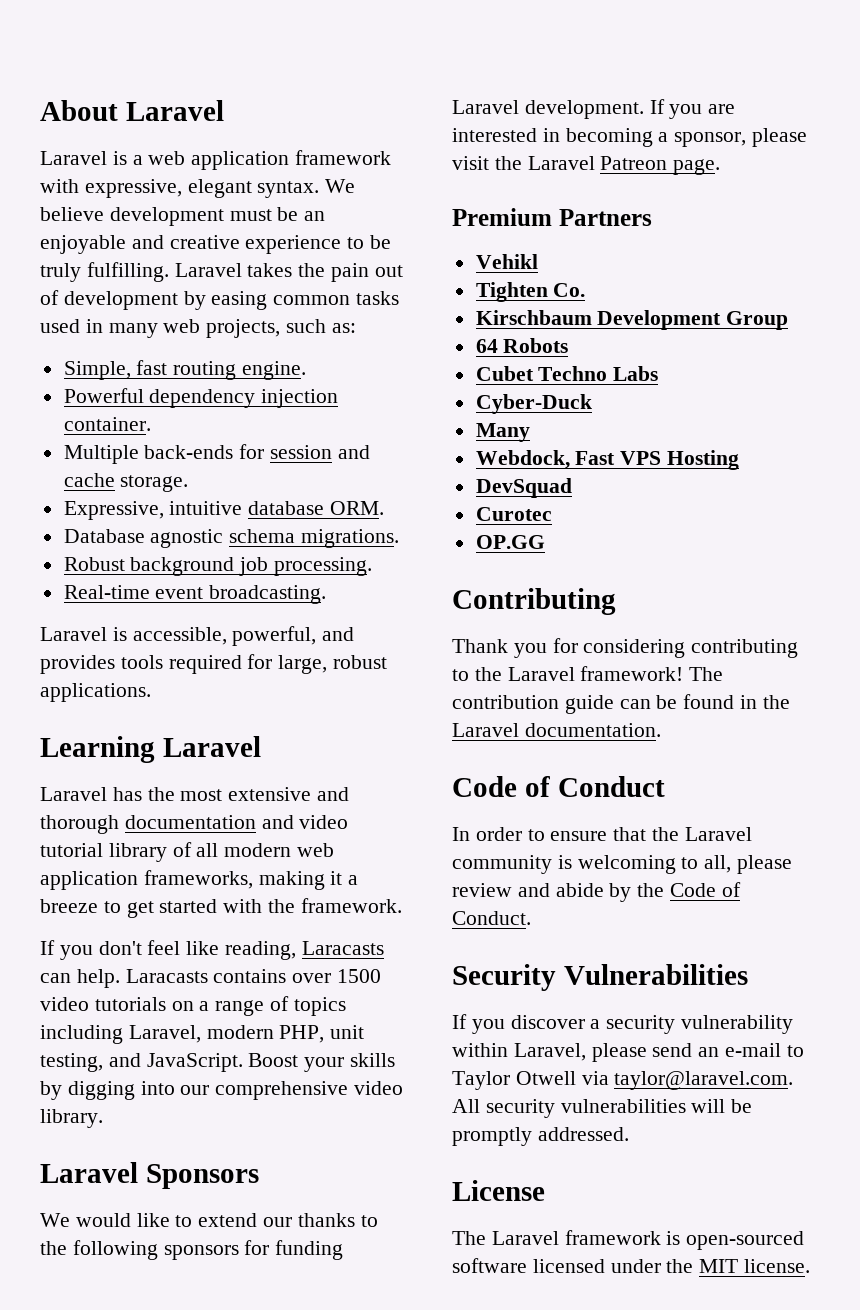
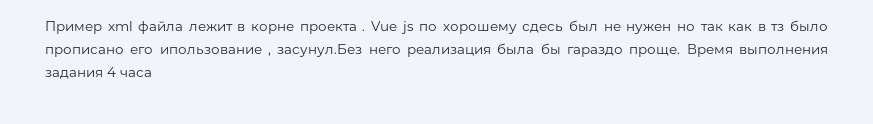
[40,100,224,121] [40,150,392,170] [40,179,356,198] [40,207,326,226] [40,235,392,254] [40,262,403,282] [40,290,400,310] [40,319,356,338] [63,360,307,380] [63,388,339,408] [63,417,151,431] [63,444,370,464] [63,473,189,492] [63,501,385,520] [63,529,400,548] [63,557,373,576] [63,585,327,604] [40,626,355,646] [40,654,388,674] [40,683,151,702] [40,736,261,763] [40,787,350,801] [40,815,349,834] [40,842,335,862] [40,870,359,890] [40,898,402,918] [40,940,384,960] [40,969,382,988] [40,996,346,1016] [40,1025,365,1044] [40,1053,396,1072] [40,1081,404,1100] [40,1109,103,1128] [40,1162,259,1189] [40,1213,378,1227] [40,1240,344,1260] [452,99,736,119] [452,128,808,147] [452,156,721,175] [452,208,652,226] [475,254,538,269] [475,282,586,302] [475,310,789,330] [475,338,569,353] [475,366,659,381] [475,394,592,414] [475,423,530,442] [475,450,740,470] [475,478,572,498] [475,507,552,521] [475,535,545,549] [452,588,616,615] [452,638,799,658] [452,666,724,681] [452,694,790,714] [452,723,661,737] [452,776,665,797] [452,827,752,841] [452,855,793,874] [452,882,741,902] [452,911,531,925] [452,964,748,991] [452,1014,794,1034] [452,1043,804,1062] [452,1071,794,1090] [452,1099,753,1118] [452,1127,629,1146] [452,1180,545,1201] [452,1230,805,1250] [452,1258,811,1273] About Laravel // Laravel is a web application framework with expressive, elegant syntax. We believe development must be an enjoyable and creative experience to be truly fulfilling. Laravel takes the pain out of development by easing common tasks used in many web projects, such as: // Simple, fast routing engine. // Powerful dependency injection container. // Multiple back-ends for session and cache storage. // Expressive, intuitive database ORM. // Database agnostic schema migrations. // Robust background job processing. // Real-time event broadcasting. // Laravel is accessible, powerful, and provides tools required for large, robust applications. // Learning Laravel // Laravel has the most extensive and thorough documentation and video tutorial library of all modern web application frameworks, making it a breeze to get started with the framework. // If you don't feel like reading, Laracasts can help. Laracasts contains over 1500 video tutorials on a range of topics including Laravel, modern PHP, unit testing, and JavaScript. Boost your skills by digging into our comprehensive video library. // Laravel Sponsors // We would like to extend our thanks to the following sponsors for funding Laravel development. If you are interested in becoming a sponsor, please visit the Laravel Patreon page. // Premium Partners // Vehikl // Tighten Co. // Kirschbaum Development Group // 64 Robots // Cubet Techno Labs // Cyber-Duck // Many // Webdock, Fast VPS Hosting // DevSquad // Curotec // OP.GG // Contributing // Thank you for considering contributing to the Laravel framework! The contribution guide can be found in the Laravel documentation. // Code of Conduct // In order to ensure that the Laravel community is welcoming to all, please review and abide by the Code of Conduct. // Security Vulnerabilities // If you discover a security vulnerability within Laravel, please send an e-mail to Taylor Otwell via taylor@laravel.com. All security vulnerabilities will be promptly addressed. // License // The Laravel framework is open-sourced software licensed under the MIT license. -> [45,20,828,34] [45,43,829,57] [45,67,152,79] Пример xml файла лежит в корне проекта . Vue js по хорошему сдесь был не нужен но так как в тз было прописано его ипользование , засунул.Без него реализация была бы гараздо проще. Время выполнения задания 4 часа

